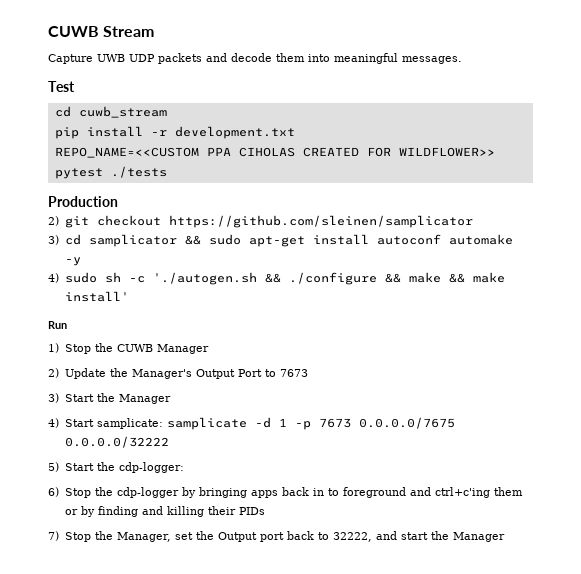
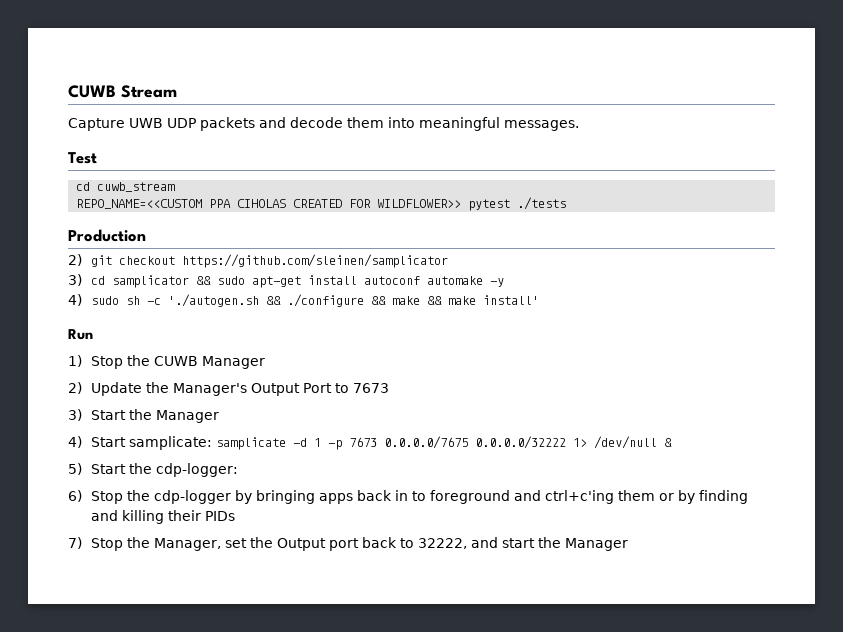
[54,126,295,139] // pip install -r development.txt -> (176, 187) none
(169, 442) none -> [573,436,673,449] 1> /dev/null &

